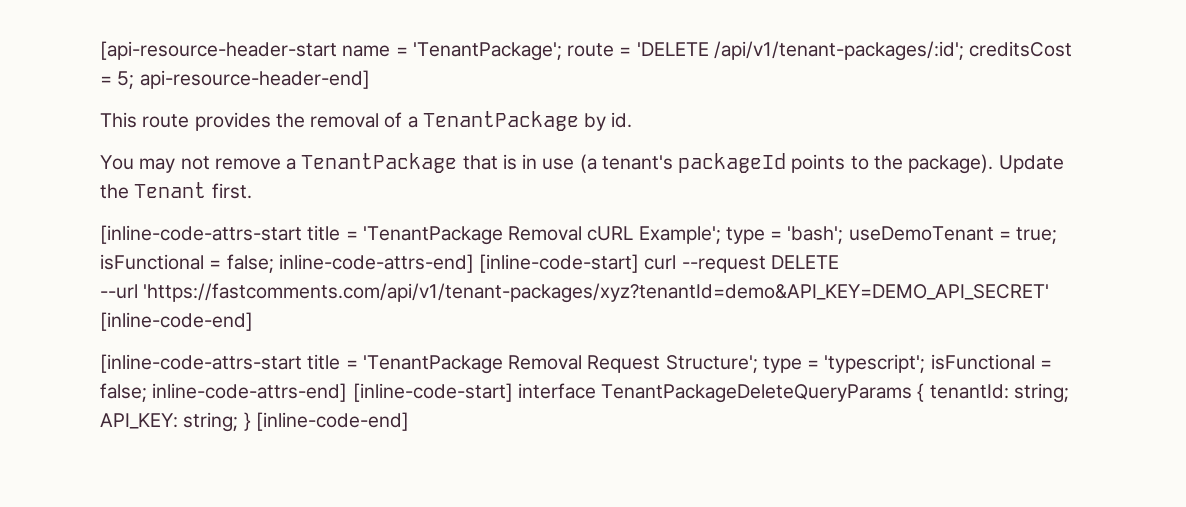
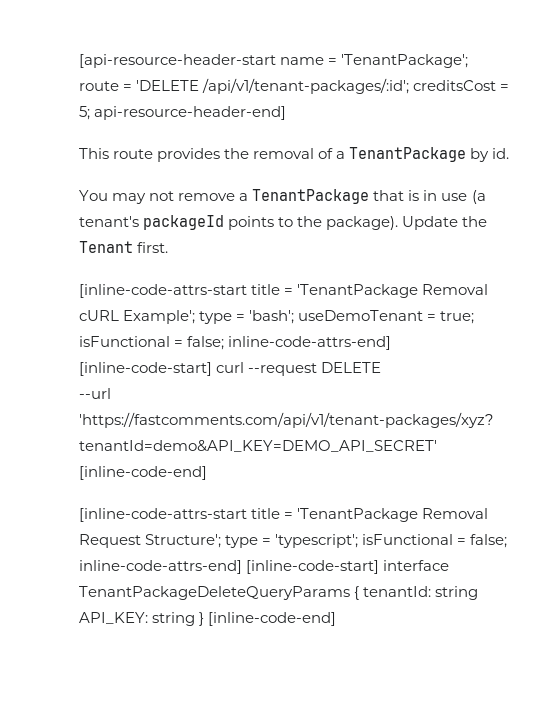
[1013,383,1069,403] [100,412,239,432] string; API_KEY: string; -> [435,586,479,600] [79,612,196,626] string API_KEY: string

